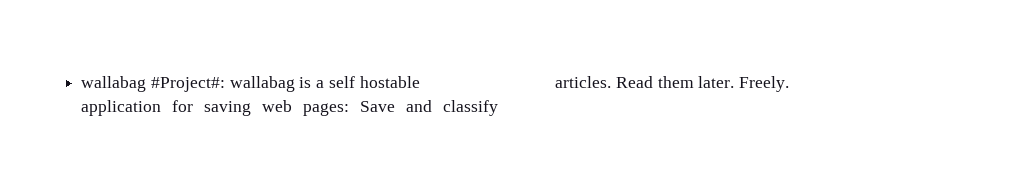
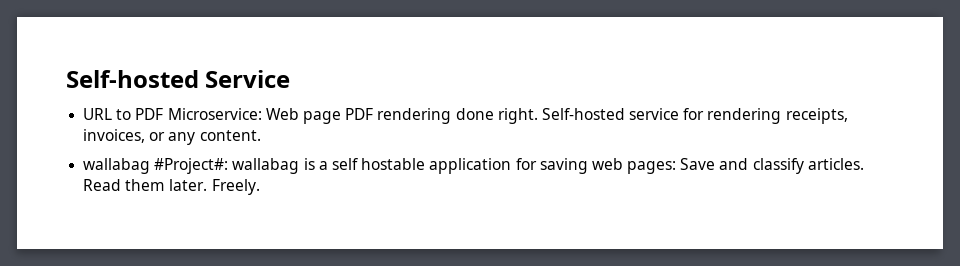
(81, 84) none -> [66,70,291,88] [83,108,848,124] [83,129,261,145] Self-hosted Service // URL to PDF Microservice: Web page PDF rendering done right. Self-hosted service for rendering receipts, invoices, or any content. //

